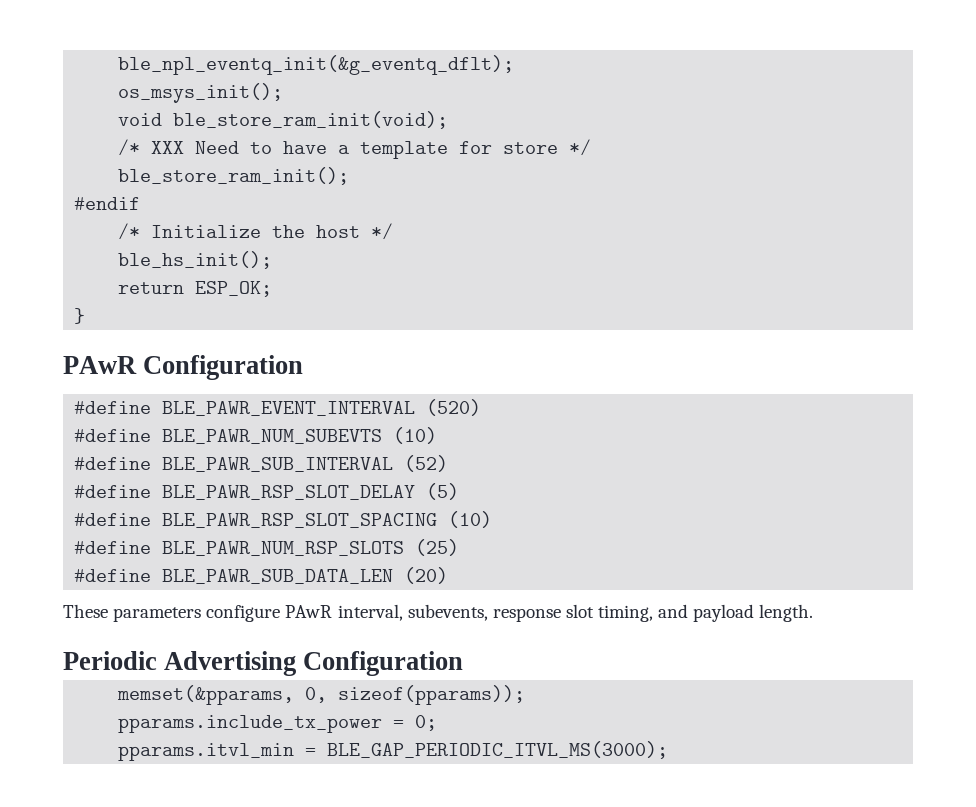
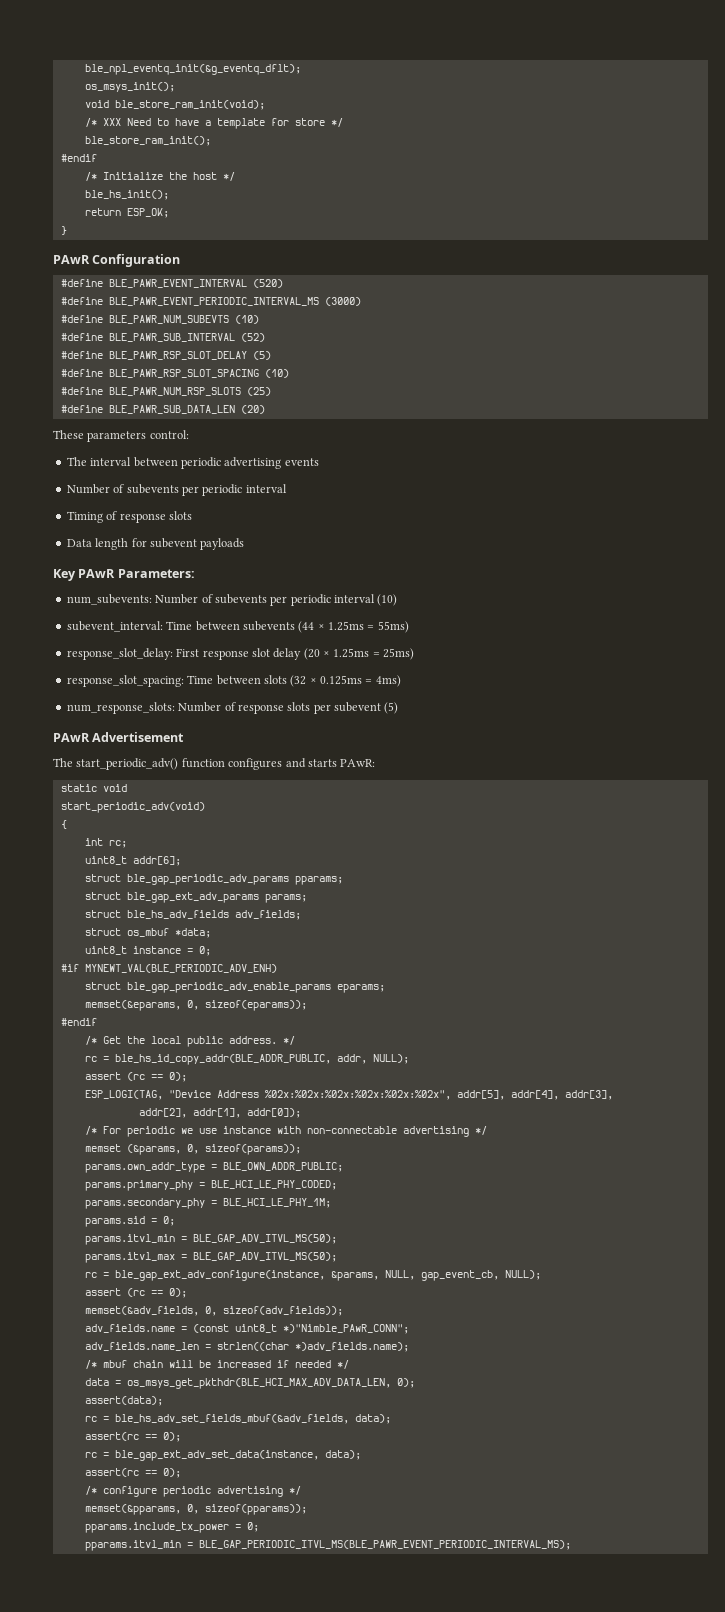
(482, 407) none -> [60,297,361,306] // #define BLE_PAWR_EVENT_PERIODIC_INTERVAL_MS (3000)
[206,604,814,622] [63,651,464,676] configure PAwR interval, subevents, response slot timing, and payload length. // Periodic Advertising Configuration -> [149,430,189,439] [66,457,319,469] [66,484,287,496] [66,511,192,523] [66,538,245,550] [53,569,195,581] [66,594,398,606] [66,621,409,633] [66,648,415,660] [66,675,401,687] [66,702,399,714] [53,732,185,742] [53,758,376,770] [60,784,127,792] [60,802,205,813] [60,820,67,829] [84,838,127,848] [84,856,181,866] [84,874,343,885] [84,892,307,903] [84,910,301,920] [84,928,211,938] [84,946,211,956] [60,964,277,973] [84,982,385,993] [84,1000,307,1011] [60,1018,97,1026] [84,1036,295,1047] [84,1054,409,1065] [84,1072,187,1082] [84,1090,613,1100] [138,1108,301,1118] [84,1126,487,1137] [84,1144,301,1155] [84,1162,343,1173] [84,1180,337,1191] [84,1198,331,1209] [84,1216,175,1227] [84,1234,337,1245] [84,1252,337,1263] [84,1270,541,1281] [84,1288,187,1298] [84,1306,343,1316] [84,1324,409,1334] [84,1342,409,1352] [84,1360,349,1369] [84,1378,415,1389] [84,1396,163,1406] [84,1414,391,1424] [84,1432,181,1442] [84,1450,361,1461] [84,1468,181,1478] [84,1486,301,1497] control: // The interval between periodic advertising events // Number of subevents per periodic interval // Timing of response slots // Data length for subevent payloads // Key PAwR Parameters: // num_subevents: Number of subevents per periodic interval (10) // subevent_interval: Time between subevents (44 × 1.25ms = 55ms) // response_slot_delay: First response slot delay (20 × 1.25ms = 25ms) // response_slot_spacing: Time between slots (32 × 0.125ms = 4ms) // num_response_slots: Number of response slots per subevent (5) // PAwR Advertisement // The start_periodic_adv() function configures and starts PAwR: // static void // start_periodic_adv(void) // { // int rc; // uint8_t addr[6]; // struct ble_gap_periodic_adv_params pparams; // struct ble_gap_ext_adv_params params; // struct ble_hs_adv_fields adv_fields; // struct os_mbuf *data; // uint8_t instance = 0; // #if MYNEWT_VAL(BLE_PERIODIC_ADV_ENH) // struct ble_gap_periodic_adv_enable_params eparams; // memset(&eparams, 0, sizeof(eparams)); // #endif // /* Get the local public address. */ // rc = ble_hs_id_copy_addr(BLE_ADDR_PUBLIC, addr, NULL); // assert (rc == 0); // ESP_LOGI(TAG, "Device Address %02x:%02x:%02x:%02x:%02x:%02x", addr[5], addr[4], addr[3], // addr[2], addr[1], addr[0]); // /* For periodic we use instance with non-connectable advertising */ // memset (&params, 0, sizeof(params)); // params.own_addr_type = BLE_OWN_ADDR_PUBLIC; // params.primary_phy = BLE_HCI_LE_PHY_CODED; // params.secondary_phy = BLE_HCI_LE_PHY_1M; // params.sid = 0; // params.itvl_min = BLE_GAP_ADV_ITVL_MS(50); // params.itvl_max = BLE_GAP_ADV_ITVL_MS(50); // rc = ble_gap_ext_adv_configure(instance, &params, NULL, gap_event_cb, NULL); // assert (rc == 0); // memset(&adv_fields, 0, sizeof(adv_fields)); // adv_fields.name = (const uint8_t *)"Nimble_PAwR_CONN"; // adv_fields.name_len = strlen((char *)adv_fields.name); // /* mbuf chain will be increased if needed */ // data = os_msys_get_pkthdr(BLE_HCI_MAX_ADV_DATA_LEN, 0); // assert(data); // rc = ble_hs_adv_set_fields_mbuf(&adv_fields, data); // assert(rc == 0); // rc = ble_gap_ext_adv_set_data(instance, data); // assert(rc == 0); // /* configure periodic advertising */
[327,741,669,759] BLE_GAP_PERIODIC_ITVL_MS(3000); -> [198,1540,571,1550] BLE_GAP_PERIODIC_ITVL_MS(BLE_PAWR_EVENT_PERIODIC_INTERVAL_MS);

